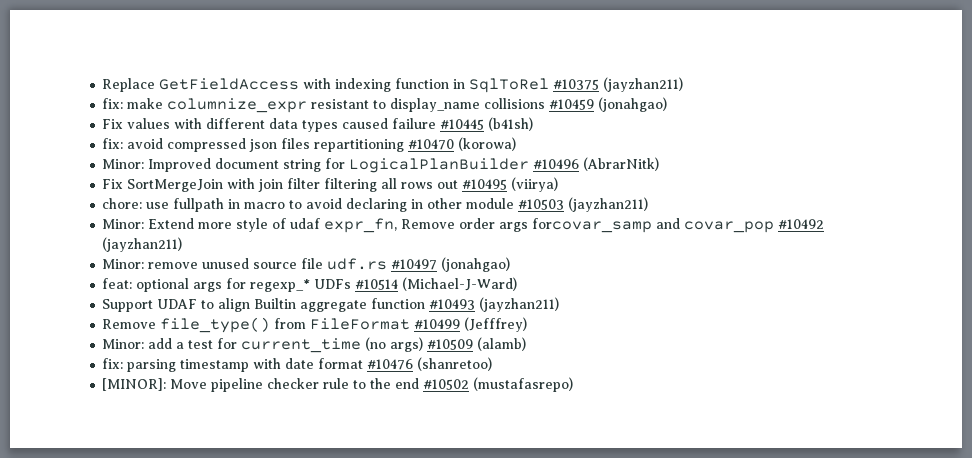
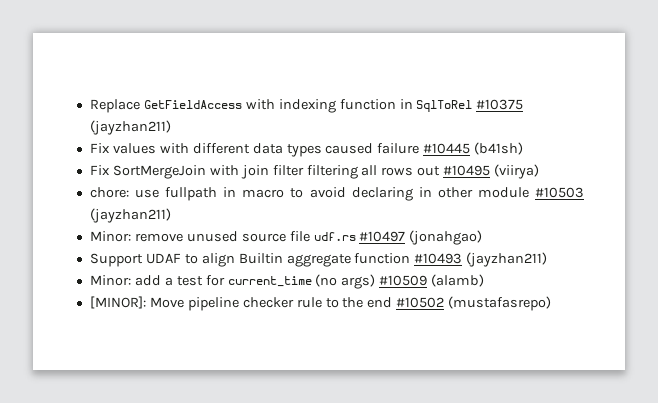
[102,97,668,113] // fix: make columnize_expr resistant to display_name collisions #10459 (jonahgao) -> (171, 127) none
[102,137,517,152] [102,157,660,173] // fix: avoid compressed json files repartitioning #10470 (korowa) // Minor: Improved document string for LogicalPlanBuilder #10496 (AbrarNitk) -> (524, 148) none
[102,218,825,233] [102,237,183,252] // Minor: Extend more style of udaf expr_fn, Remove order args forcovar_samp and covar_pop #10492 (jayzhan211) -> (171, 215) none
[102,277,518,292] // feat: optional args for regexp_* UDFs #10514 (Michael-J-Ward) -> (483, 237) none
[102,317,528,333] // Remove file_type() from FileFormat #10499 (Jefffrey) -> (548, 259) none
[102,357,493,372] // fix: parsing timestamp with date format #10476 (shanretoo) -> (485, 280) none

